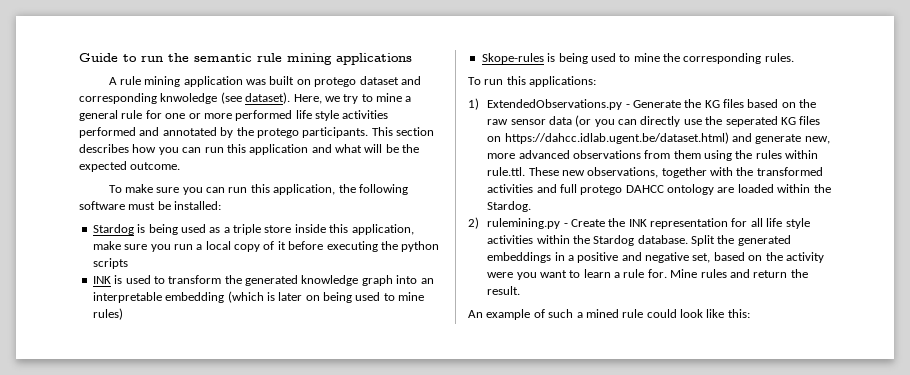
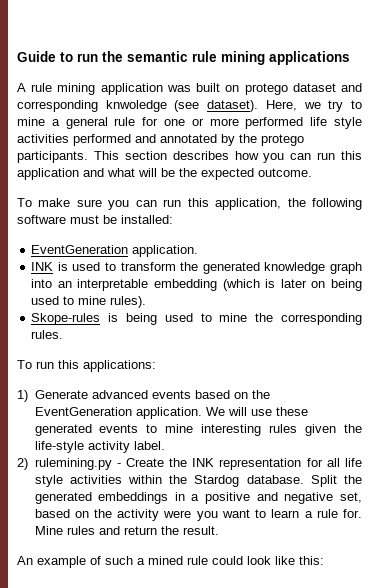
[92,224,414,235] [92,241,440,252] [92,258,128,269] Stardog is being used as a triple store inside this application, make sure you run a local copy of it before executing the python scripts -> [31,245,199,257] EventGeneration application.
[92,308,123,320] rules) -> [110,296,147,308] rules).
[487,99,817,110] [487,115,821,127] [487,132,830,144] [487,150,819,161] [487,167,823,178] [487,184,831,195] [487,201,532,212] ExtendedObservations.py - Generate the KG files based on the raw sensor data (or you can directly use the seperated KG files on https://dahcc.idlab.ugent.be/dataset.html) and generate new, more advanced observations from them using the rules within rule.ttl. These new observations, together with the transformed activities and full protego DAHCC ontology are loaded within the Stardog. -> [34,390,270,399] [34,407,308,419] [34,424,362,436] [34,441,165,453] Generate advanced events based on the EventGeneration application. We will use these generated events to mine interesting rules given the life-style activity label.

